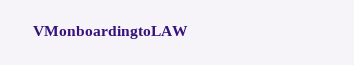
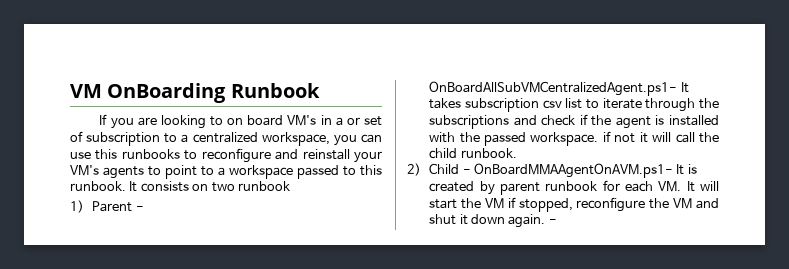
[33,26,188,39] VMonboardingtoLAW -> [70,83,320,103] [99,114,383,129] [70,131,382,146] [70,148,382,163] [70,165,382,179] [70,181,290,192] [70,200,144,213] [429,81,689,96] [429,98,719,112] [429,114,719,129] [429,131,719,146] [429,148,517,159] [407,163,697,178] [429,180,719,195] [429,197,719,212] [429,214,557,228] VM OnBoarding Runbook // If you are looking to on board VM's in a or set of subscription to a centralized workspace, you can use this runbooks to reconfigure and reinstall your VM's agents to point to a workspace passed to this runbook. It consists on two runbook // 1) Parent - OnBoardAllSubVMCentralizedAgent.ps1- It takes subscription csv list to iterate through the subscriptions and check if the agent is installed with the passed workspace. if not it will call the child runbook. // 2) Child - OnBoardMMAAgentOnAVM.ps1- It is created by parent runbook for each VM. It will start the VM if stopped, reconfigure the VM and shut it down again. -

